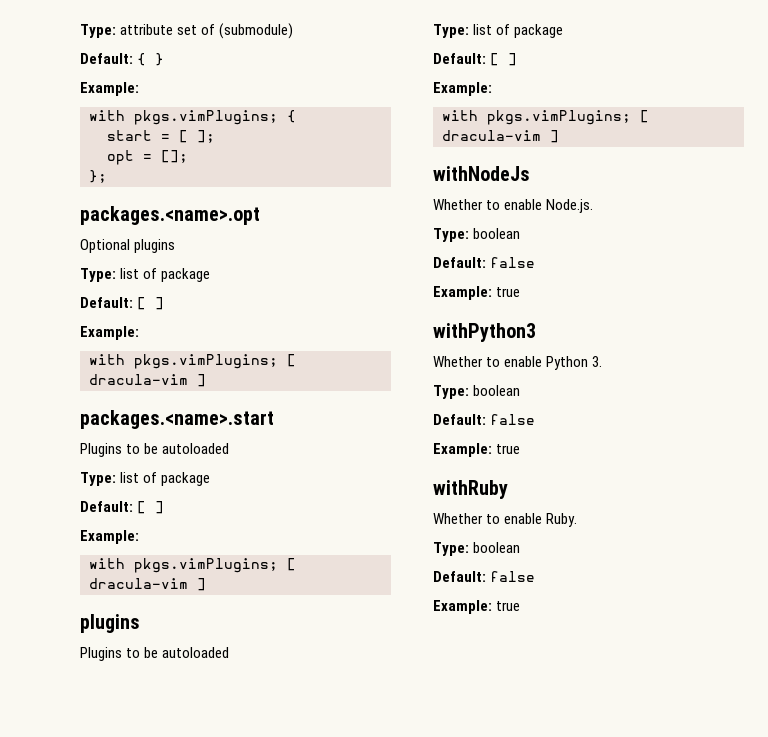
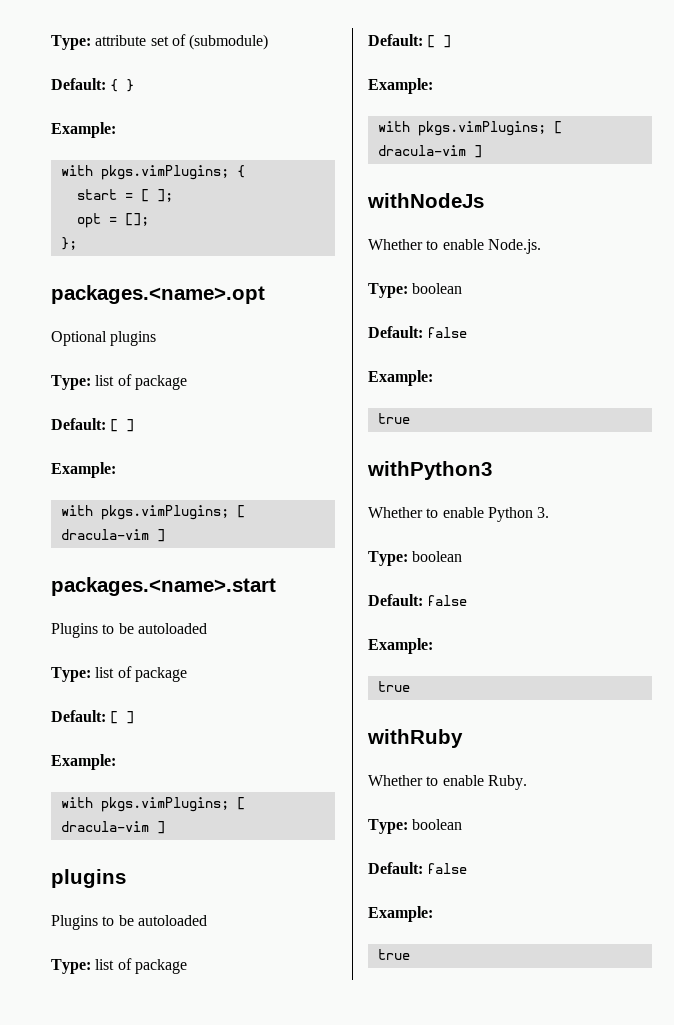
(492, 293) none -> (433, 378) //
(492, 450) none -> (433, 646) //
(492, 607) none -> (433, 914) //

